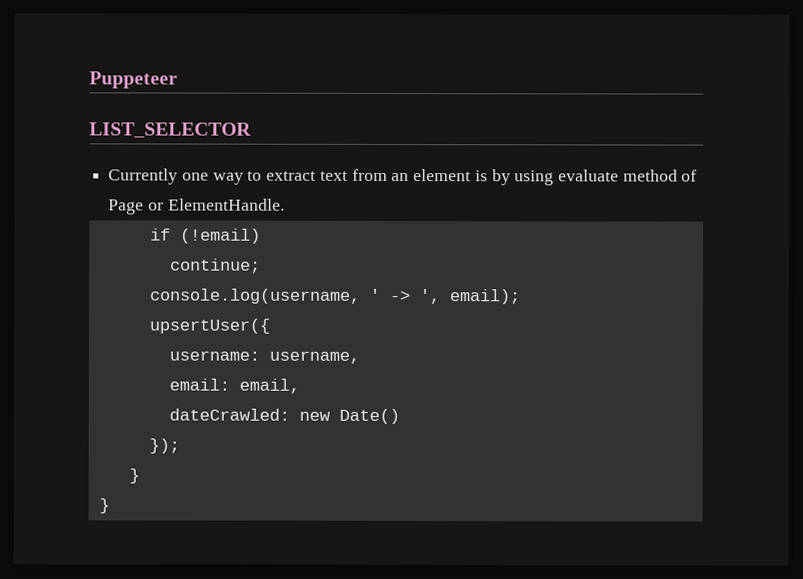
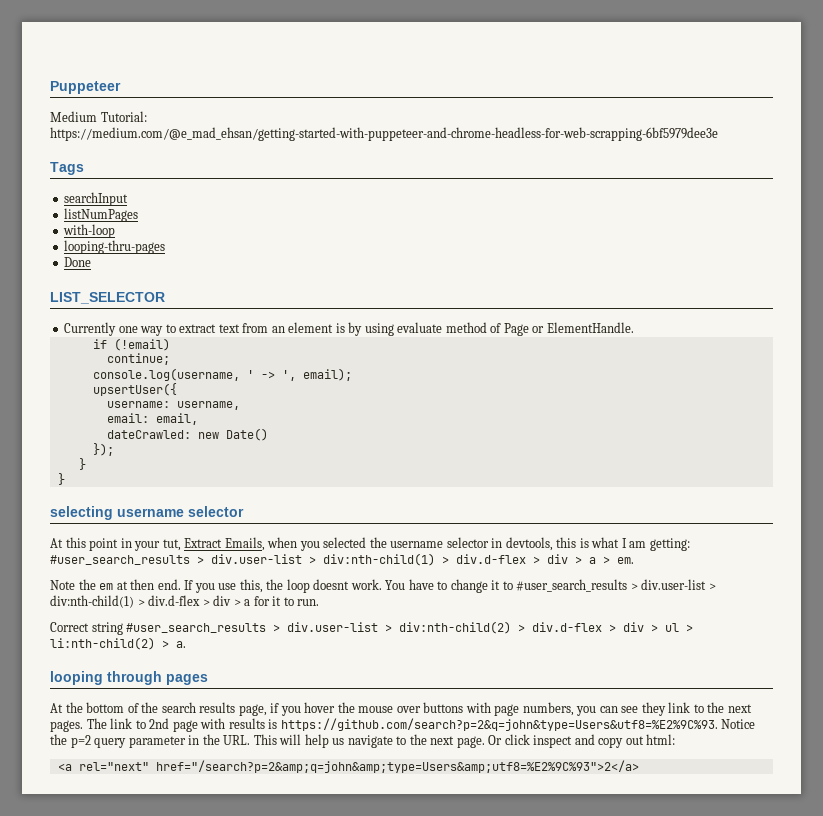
(178, 80) none -> [50,111,147,122] [50,127,718,141] [50,162,84,175] [64,192,129,206] [64,208,139,222] [63,224,116,238] [64,240,166,254] [64,257,92,267] // Medium Tutorial: https://medium.com/@e_mad_ehsan/getting-started-with-puppeteer-and-chrome-headless-for-web-scrapping-6bf5979dee3e // Tags // searchInput // listNumPages // with-loop // looping-thru-pages // Done
(110, 506) none -> [50,506,244,520] [50,537,690,551] [50,553,634,566] [50,579,716,593] [50,595,320,608] [50,621,694,635] [50,637,186,650] [50,671,208,685] [50,702,752,716] [50,718,756,732] [50,734,676,748] [57,760,639,773] // selecting username selector // At this point in your tut, Extract Emails, when you selected the username selector in devtools, this is what I am getting: #user_search_results > div.user-list > div:nth-child(1) > div.d-flex > div > a > em. // Note the em at then end. If you use this, the loop doesnt work. You have to change it to #user_search_results > div.user-list > div:nth-child(1) > div.d-flex > div > a for it to run. // Correct string #user_search_results > div.user-list > div:nth-child(2) > div.d-flex > div > ul > li:nth-child(2) > a. // looping through pages // At the bottom of the search results page, if you hover the mouse over buttons with page numbers, you can see they link to the next pages. The link to 2nd page with results is https://github.com/search?p=2&q=john&type=Users&utf8=%E2%9C%93. Notice the p=2 query parameter in the URL. This will help us navigate to the next page. Or click inspect and copy out html: // <a rel="next" href="/search?p=2&amp;q=john&amp;type=Users&amp;utf8=%E2%9C%93">2</a>

